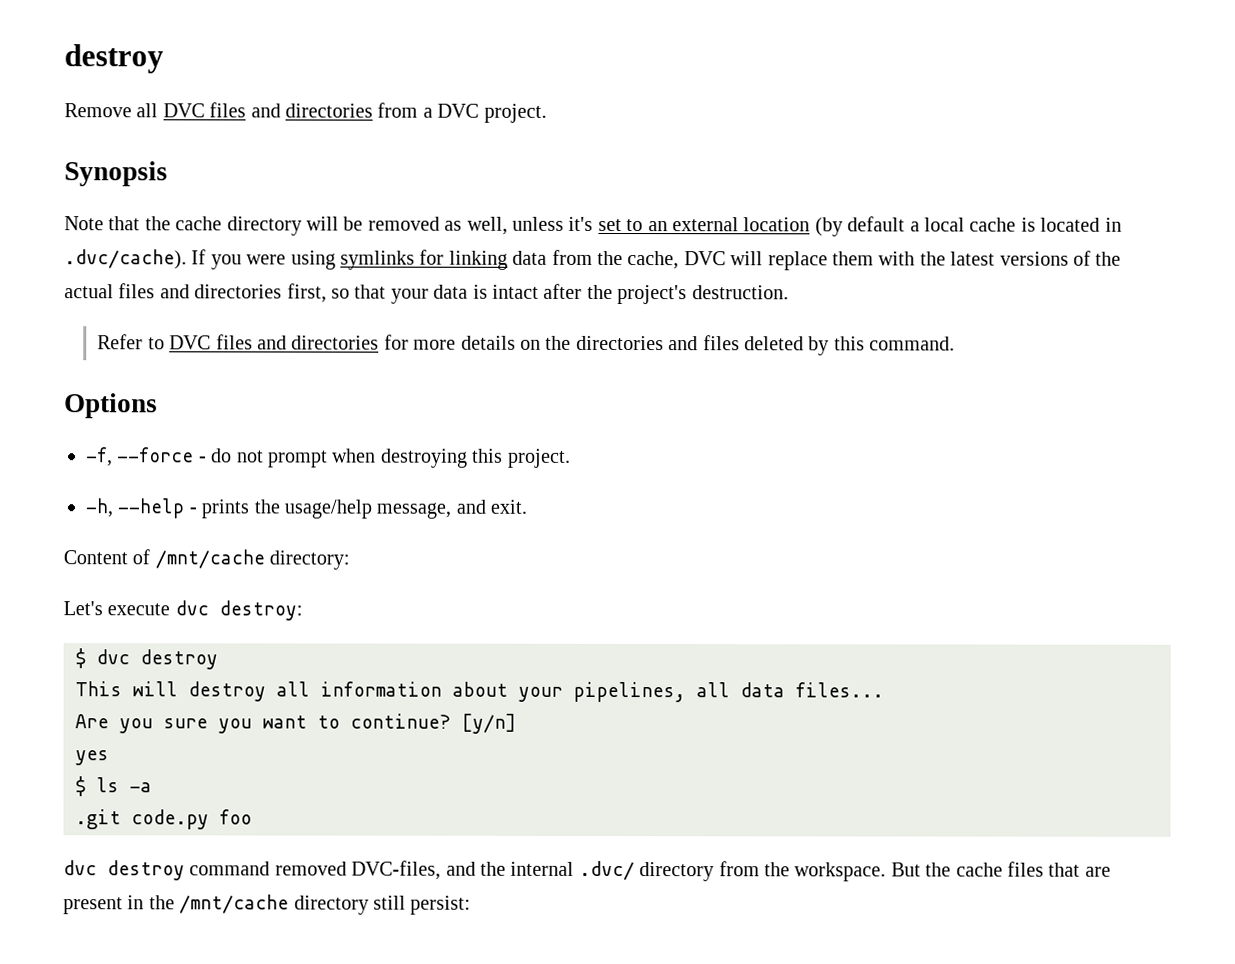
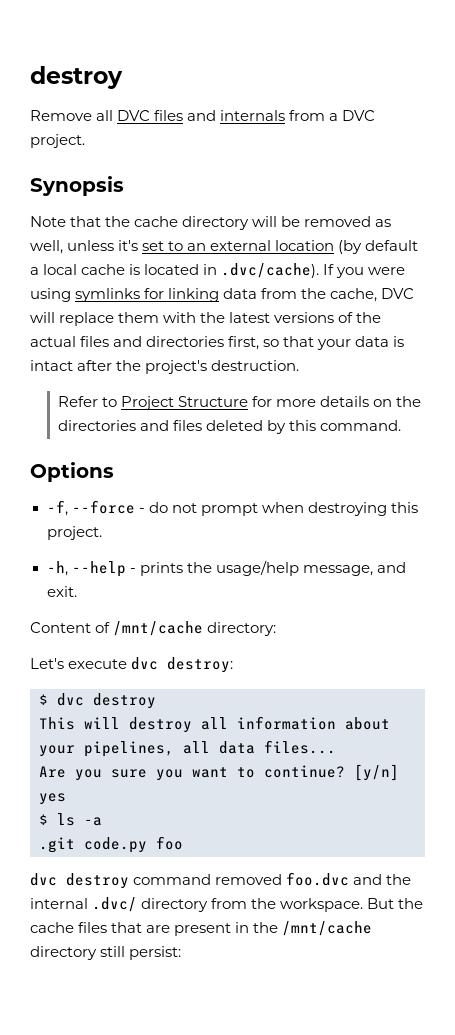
[285,103,373,118] directories -> [220,110,286,121] internals
[169,334,380,350] DVC files and directories -> [120,396,249,410] Project Structure
[351,860,442,880] DVC-files, -> [286,872,350,886] foo.dvc

